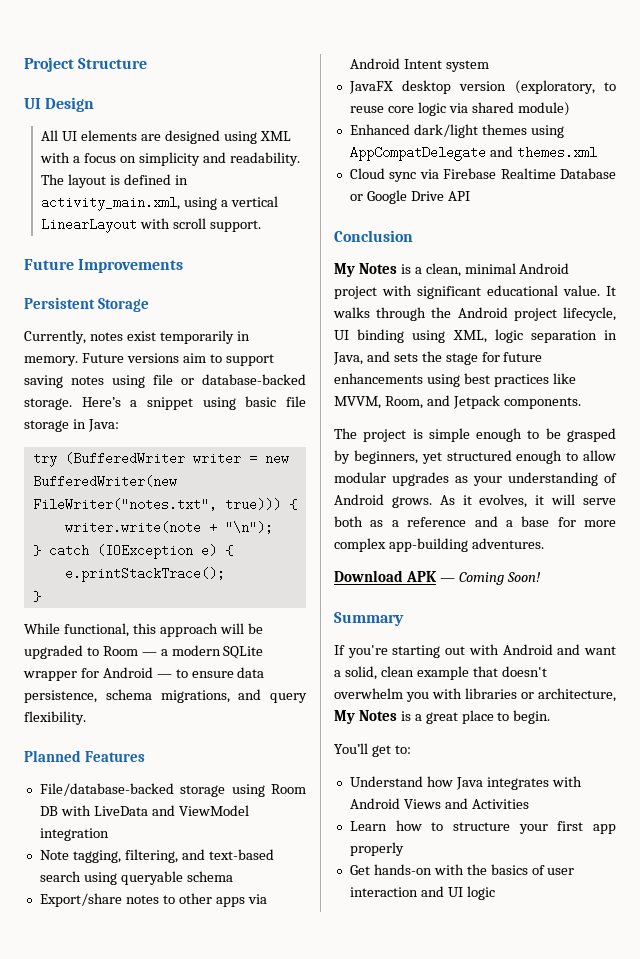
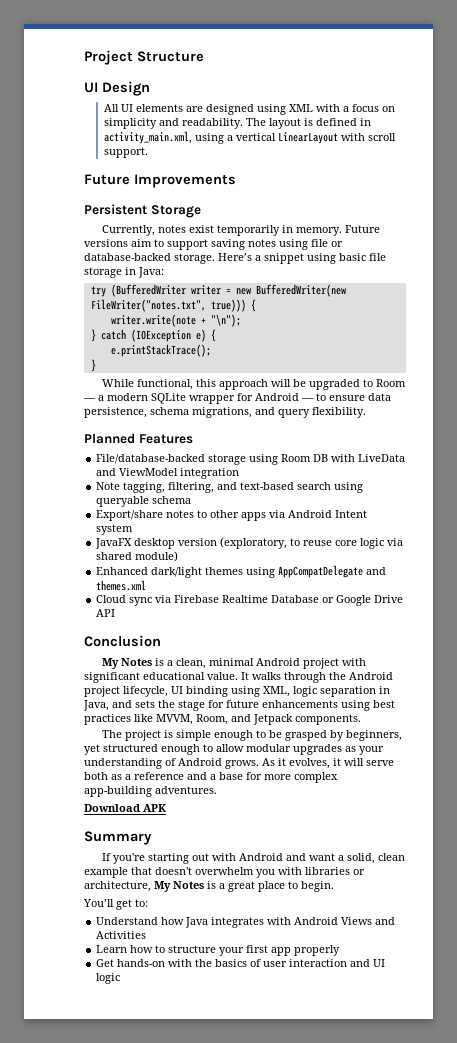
[439,572,541,585] — Coming Soon! -> (167, 808) none

